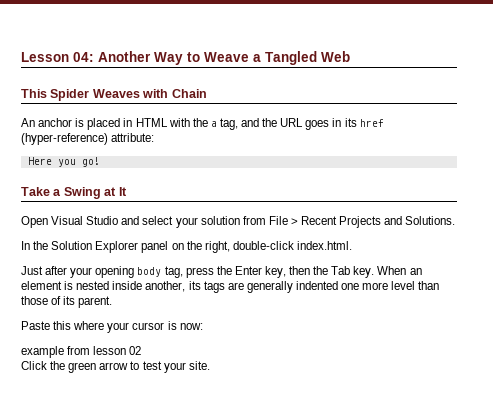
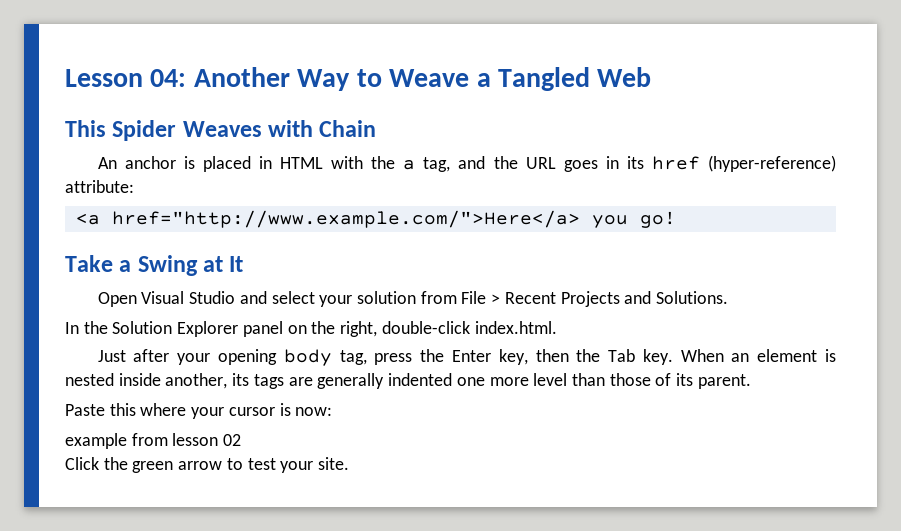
[27,157,52,165] Here -> [75,210,580,228] <a href="http://www.example.com/">Here</a>

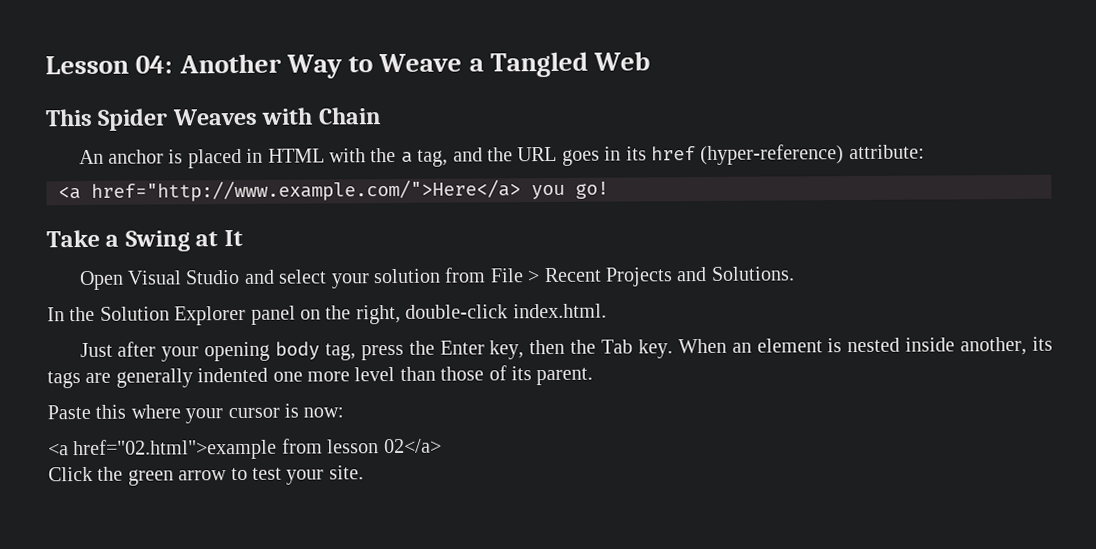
[65,433,127,449] example -> [48,438,278,461] <a href="02.html">example
[223,434,242,446] 02 -> [383,438,442,454] 02</a>

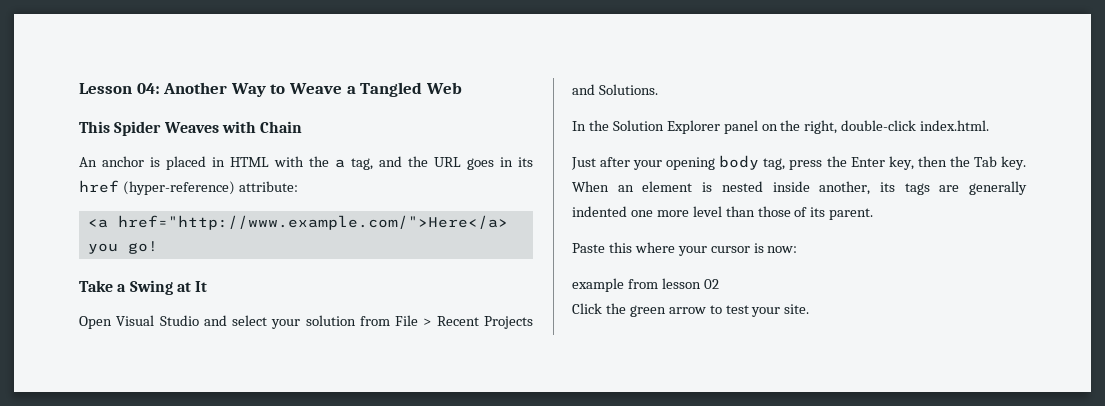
[48,438,278,461] <a href="02.html">example -> [572,278,624,292] example
[383,438,442,454] 02</a> -> [703,279,719,289] 02

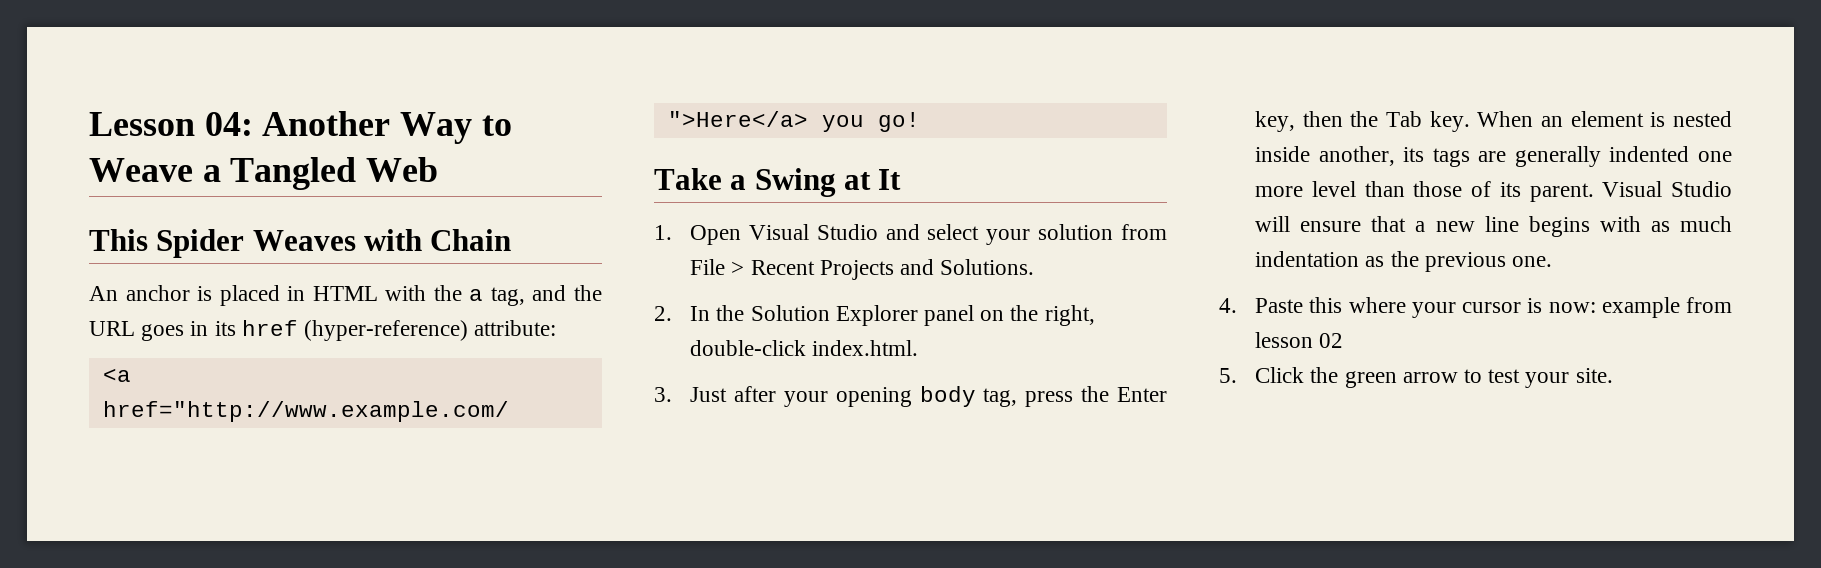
(208, 286) none -> [654,225,672,240] 1.
(658, 89) none -> [654,306,672,321] 2.
(990, 125) none -> [654,387,672,402] 3.
(874, 214) // -> [1602,181,1732,197] [1255,216,1732,237] [1255,251,1552,272] [1219,298,1237,313] Visual Studio will ensure that a new line begins with as much indentation as the previous one. // 4.
(798, 249) // -> (1596, 307) none
(719, 284) none -> [1219,368,1237,383] 5.

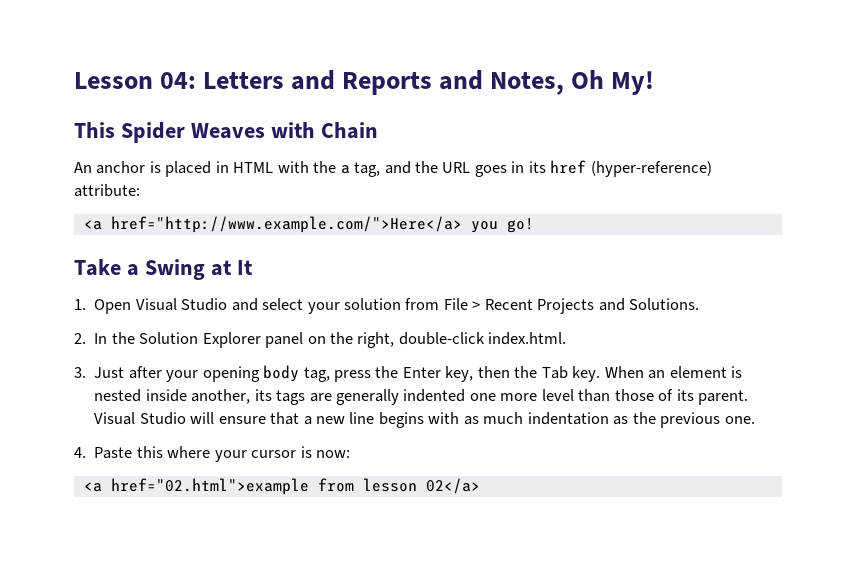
[262,111,512,144] [89,157,439,190] Another Way to Weave a Tangled Web -> [203,70,655,95] Letters and Reports and Notes, Oh My!
[1601,297,1732,318] [1255,332,1344,348] [1219,367,1613,388] example from lesson 02 // 5. Click the green arrow to test your site. -> [83,478,480,495] // <a href="02.html">example from lesson 02</a>

